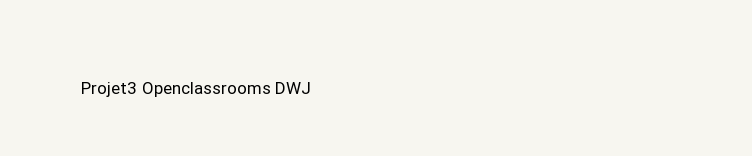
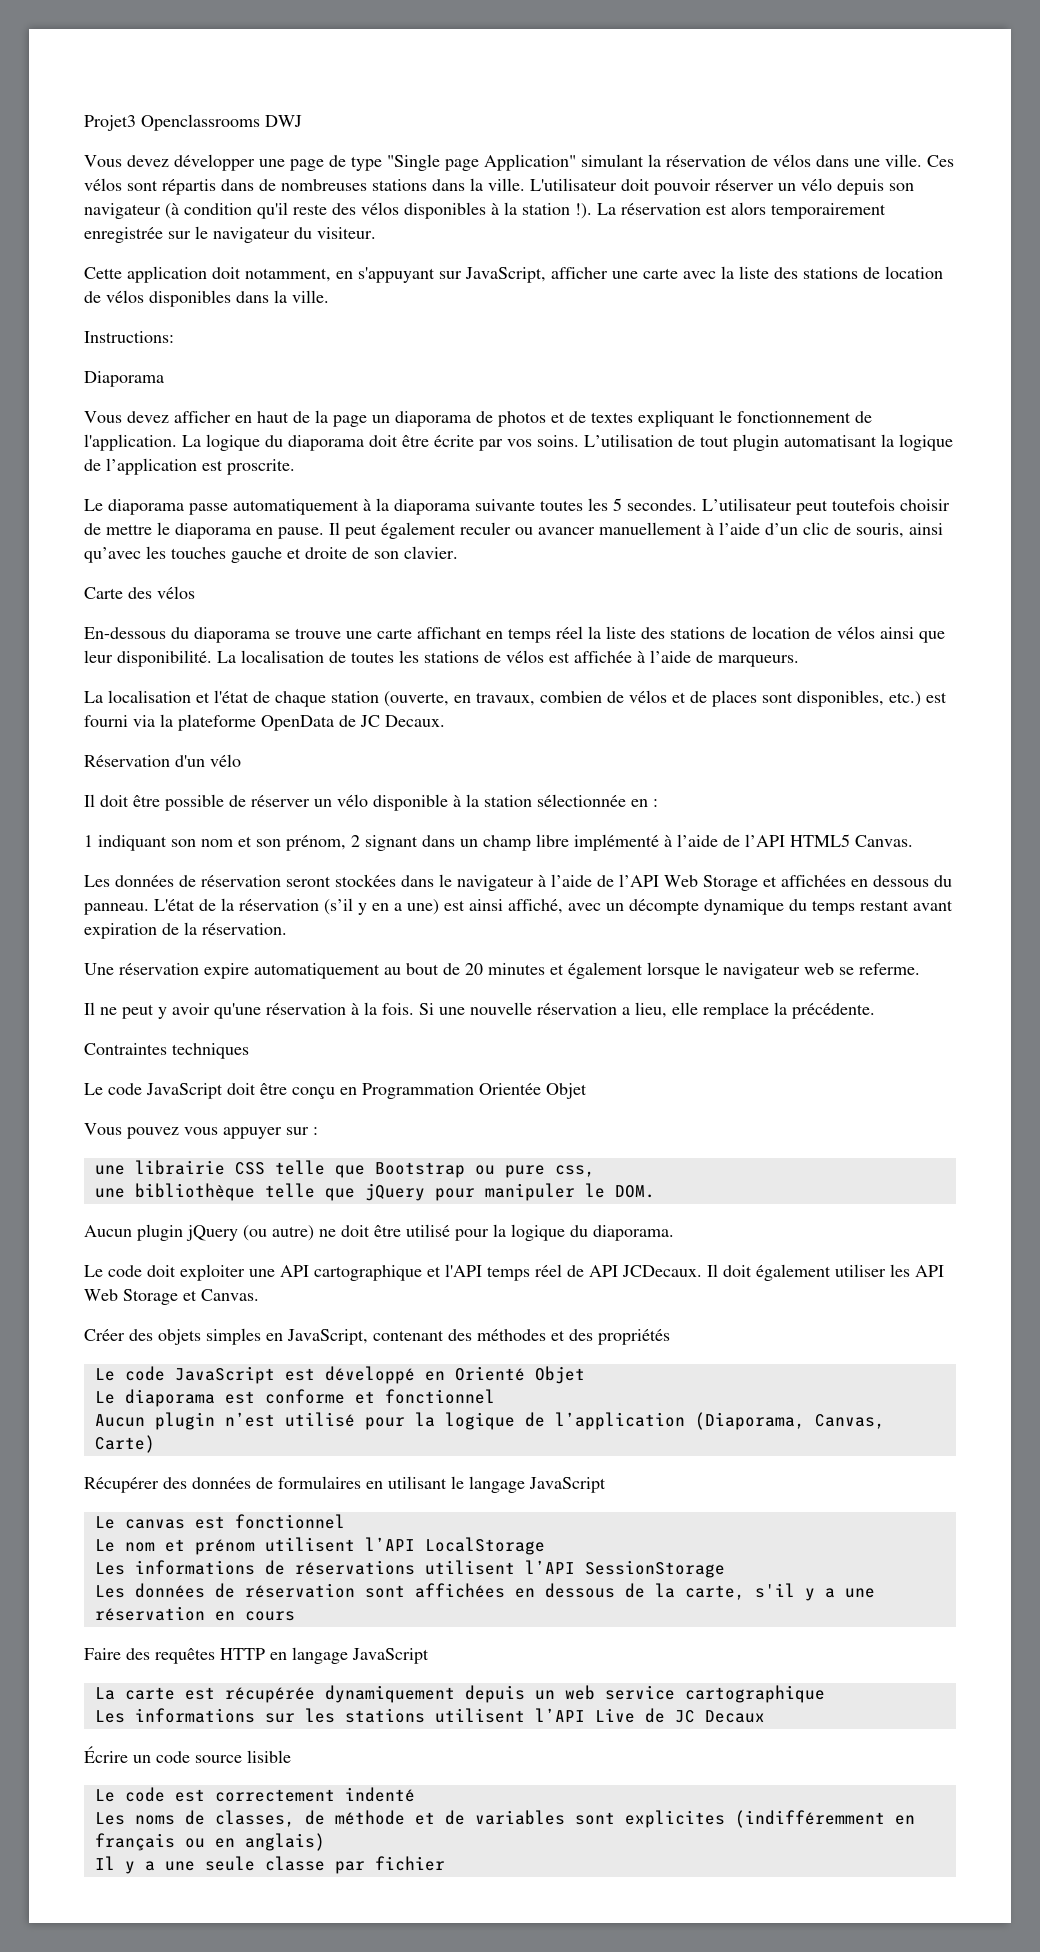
(312, 88) none -> [84,154,954,171] [84,178,914,195] [84,202,886,219] [84,226,376,243] [84,266,943,283] [84,290,329,307] [84,331,174,343] [84,371,164,387] [84,410,872,427] [84,434,953,451] [84,458,295,475] [84,498,950,515] [84,522,943,539] [84,546,458,563] [84,586,195,599] [84,626,945,643] [84,650,799,667] [84,690,947,707] [84,714,445,731] [84,754,241,767] [84,794,658,811] [84,834,913,851] [84,874,952,891] [84,898,953,915] [84,922,287,939] [84,962,920,979] [84,1002,875,1019] [84,1043,249,1059] [84,1083,587,1099] [84,1123,318,1139] [94,1160,595,1178] [94,1183,655,1201] [84,1224,674,1241] [84,1264,944,1281] [84,1289,259,1305] [84,1328,670,1345] [94,1366,585,1384] [94,1389,495,1407] [94,1412,885,1430] [94,1435,155,1453] [84,1476,606,1493] [94,1514,345,1529] [94,1537,545,1555] [94,1560,725,1578] [94,1583,875,1601] [94,1606,295,1621] [84,1647,429,1664] [94,1685,825,1703] [94,1708,765,1723] [84,1746,291,1763] [94,1787,415,1802] [94,1810,915,1828] [94,1833,325,1851] [94,1856,445,1874] // Vous devez développer une page de type "Single page Application" simulant la réservation de vélos dans une ville. Ces vélos sont répartis dans de nombreuses stations dans la ville. L'utilisateur doit pouvoir réserver un vélo depuis son navigateur (à condition qu'il reste des vélos disponibles à la station !). La réservation est alors temporairement enregistrée sur le navigateur du visiteur. // Cette application doit notamment, en s'appuyant sur JavaScript, afficher une carte avec la liste des stations de location de vélos disponibles dans la ville. // Instructions: // Diaporama // Vous devez afficher en haut de la page un diaporama de photos et de textes expliquant le fonctionnement de l'application. La logique du diaporama doit être écrite par vos soins. L’utilisation de tout plugin automatisant la logique de l’application est proscrite. // Le diaporama passe automatiquement à la diaporama suivante toutes les 5 secondes. L’utilisateur peut toutefois choisir de mettre le diaporama en pause. Il peut également reculer ou avancer manuellement à l’aide d’un clic de souris, ainsi qu’avec les touches gauche et droite de son clavier. // Carte des vélos // En-dessous du diaporama se trouve une carte affichant en temps réel la liste des stations de location de vélos ainsi que leur disponibilité. La localisation de toutes les stations de vélos est affichée à l’aide de marqueurs. // La localisation et l'état de chaque station (ouverte, en travaux, combien de vélos et de places sont disponibles, etc.) est fourni via la plateforme OpenData de JC Decaux. // Réservation d'un vélo // Il doit être possible de réserver un vélo disponible à la station sélectionnée en : // 1 indiquant son nom et son prénom, 2 signant dans un champ libre implémenté à l’aide de l’API HTML5 Canvas. // Les données de réservation seront stockées dans le navigateur à l’aide de l’API Web Storage et affichées en dessous du panneau. L'état de la réservation (s’il y en a une) est ainsi affiché, avec un décompte dynamique du temps restant avant expiration de la réservation. // Une réservation expire automatiquement au bout de 20 minutes et également lorsque le navigateur web se referme. // Il ne peut y avoir qu'une réservation à la fois. Si une nouvelle réservation a lieu, elle remplace la précédente. // Contraintes techniques // Le code JavaScript doit être conçu en Programmation Orientée Objet // Vous pouvez vous appuyer sur : // une librairie CSS telle que Bootstrap ou pure css, // une bibliothèque telle que jQuery pour manipuler le DOM. // Aucun plugin jQuery (ou autre) ne doit être utilisé pour la logique du diaporama. // Le code doit exploiter une API cartographique et l'API temps réel de API JCDecaux. Il doit également utiliser les API Web Storage et Canvas. // Créer des objets simples en JavaScript, contenant des méthodes et des propriétés // Le code JavaScript est développé en Orienté Objet // Le diaporama est conforme et fonctionnel // Aucun plugin n’est utilisé pour la logique de l’application (Diaporama, Canvas, Carte) // Récupérer des données de formulaires en utilisant le langage JavaScript // Le canvas est fonctionnel // Le nom et prénom utilisent l’API LocalStorage // Les informations de réservations utilisent l’API SessionStorage // Les données de réservation sont affichées en dessous de la carte, s'il y a une réservation en cours // Faire des requêtes HTTP en langage JavaScript // La carte est récupérée dynamiquement depuis un web service cartographique // Les informations sur les stations utilisent l’API Live de JC Decaux // Écrire un code source lisible // Le code est correctement indenté // Les noms de classes, de méthode et de variables sont explicites (indifféremment en français ou en anglais) // Il y a une seule classe par fichier

